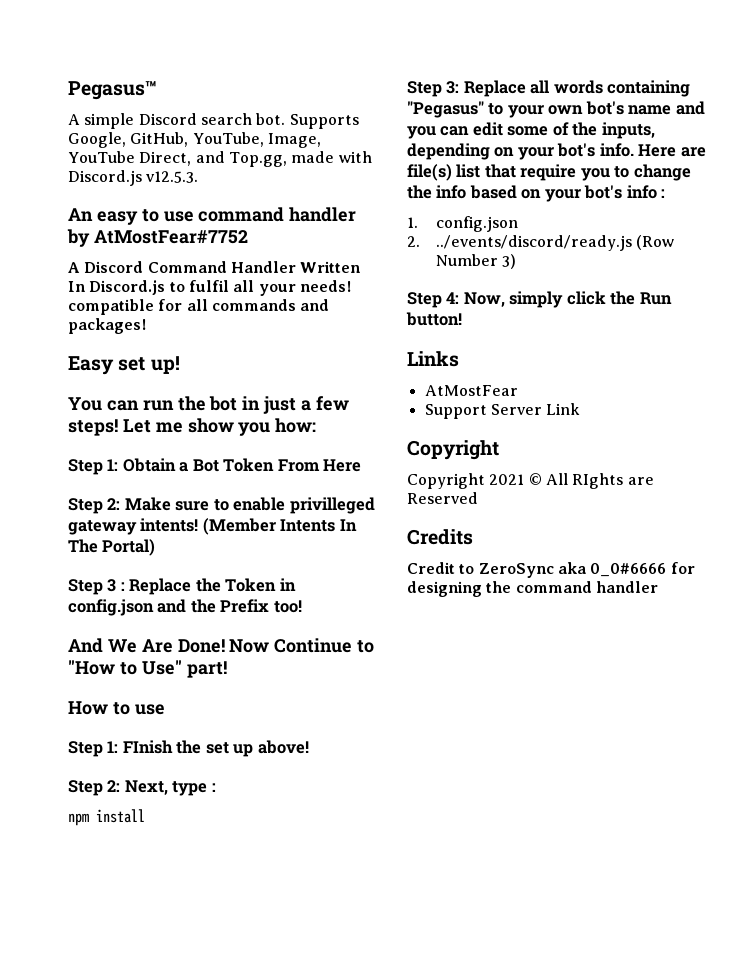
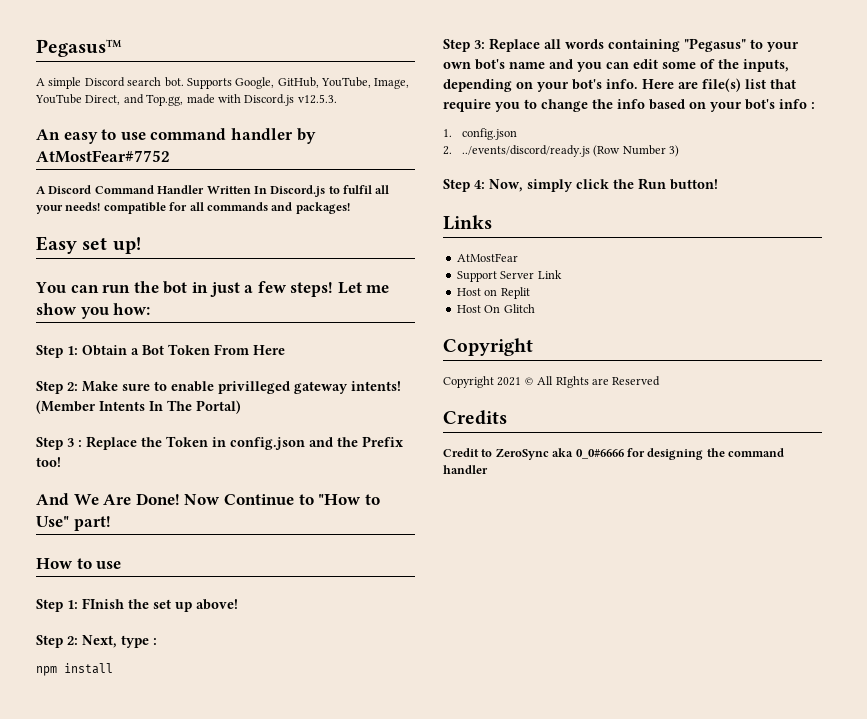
(581, 409) none -> [456,287,530,299] [456,304,535,313] // Host on Replit // Host On Glitch

